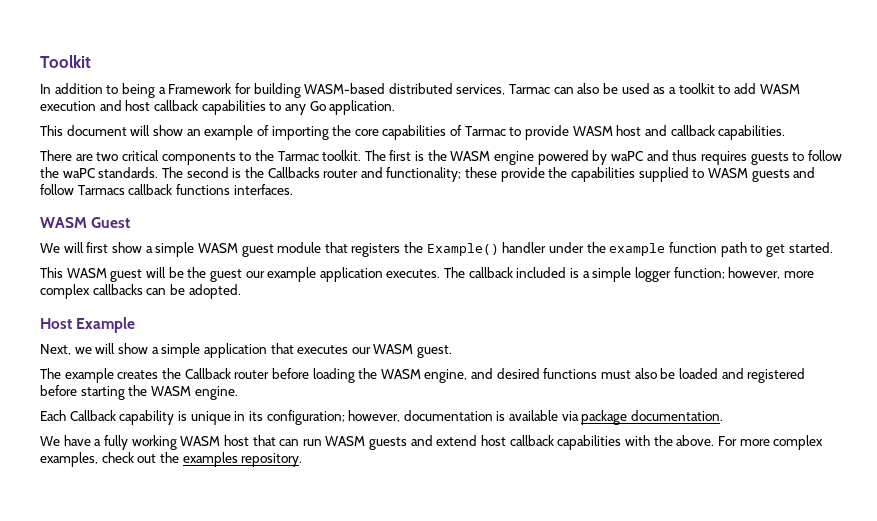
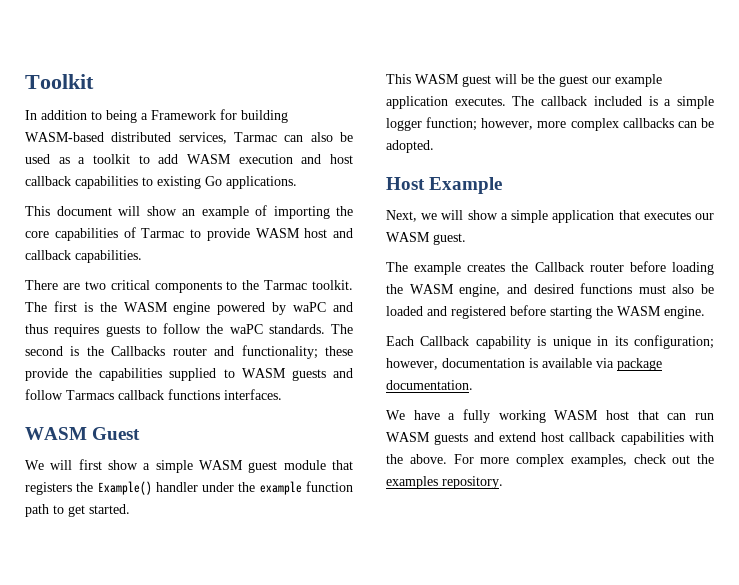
[284,100,396,115] any Go application. -> [157,176,297,189] existing Go applications.

